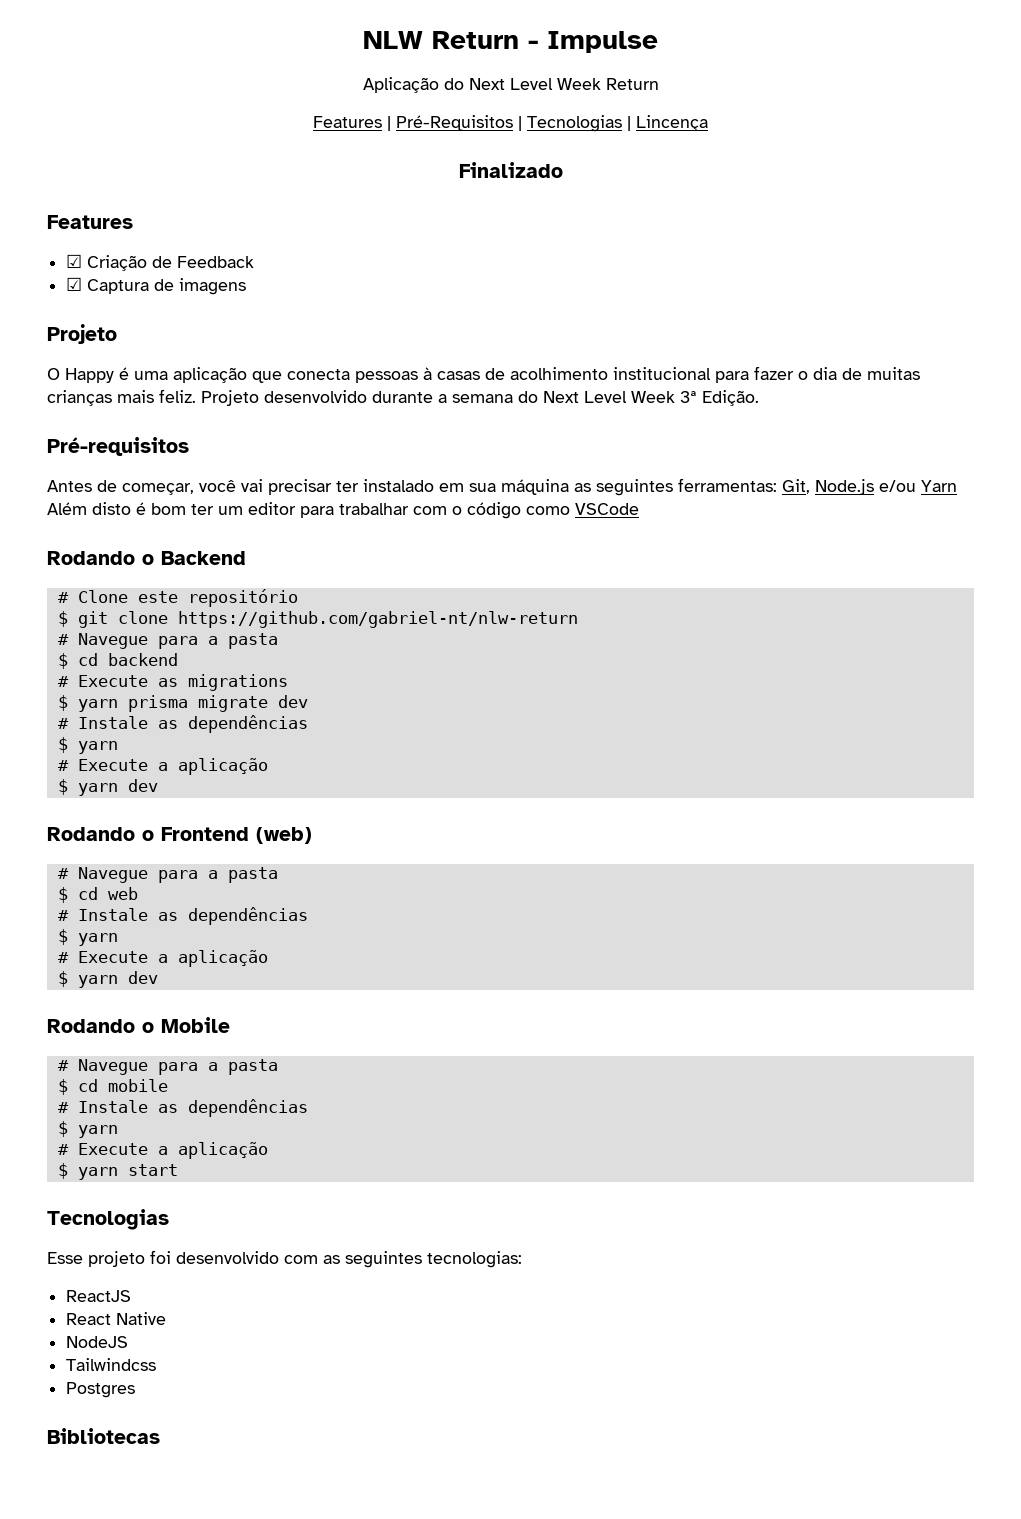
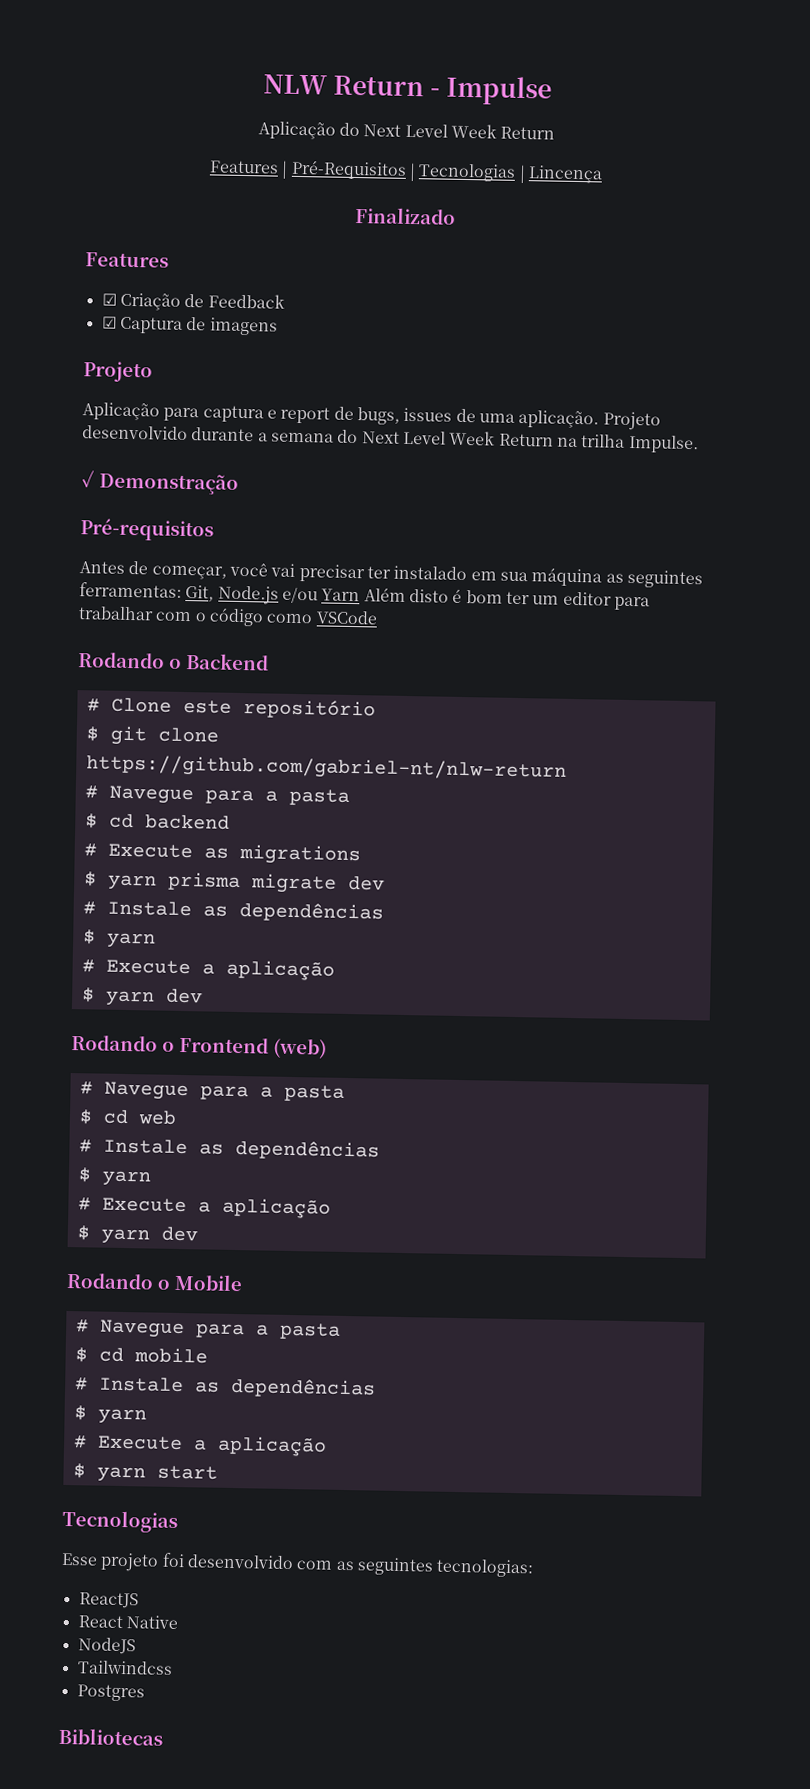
[47,366,920,383] [47,389,196,406] O Happy é uma aplicação que conecta pessoas à casas de acolhimento institucional para fazer o dia de muitas crianças mais feliz. -> [82,402,600,429] Aplicação para captura e report de bugs, issues de uma aplicação.
[680,390,759,406] 3ª Edição. -> [498,433,699,454] [81,470,239,495] Return na trilha Impulse. // ✓ Demonstração

